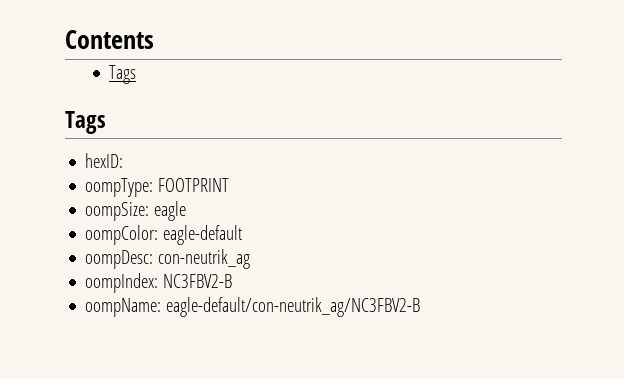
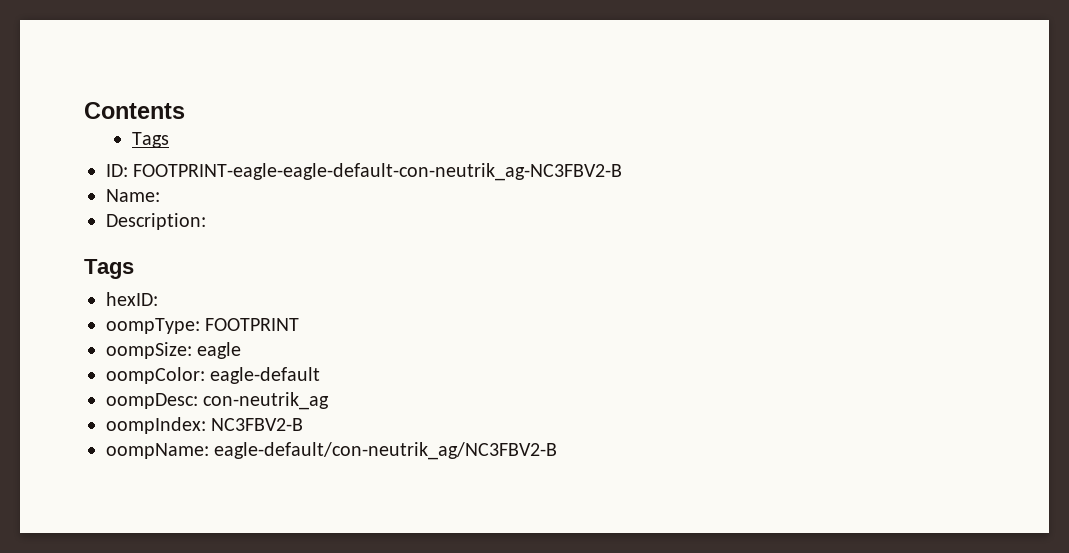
(137, 74) none -> [106,163,623,181] [106,189,160,202] [106,213,206,230] // ID: FOOTPRINT-eagle-eagle-default-con-neutrik_ag-NC3FBV2-B // Name: // Description:

